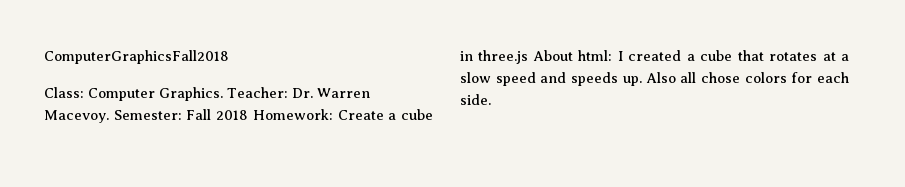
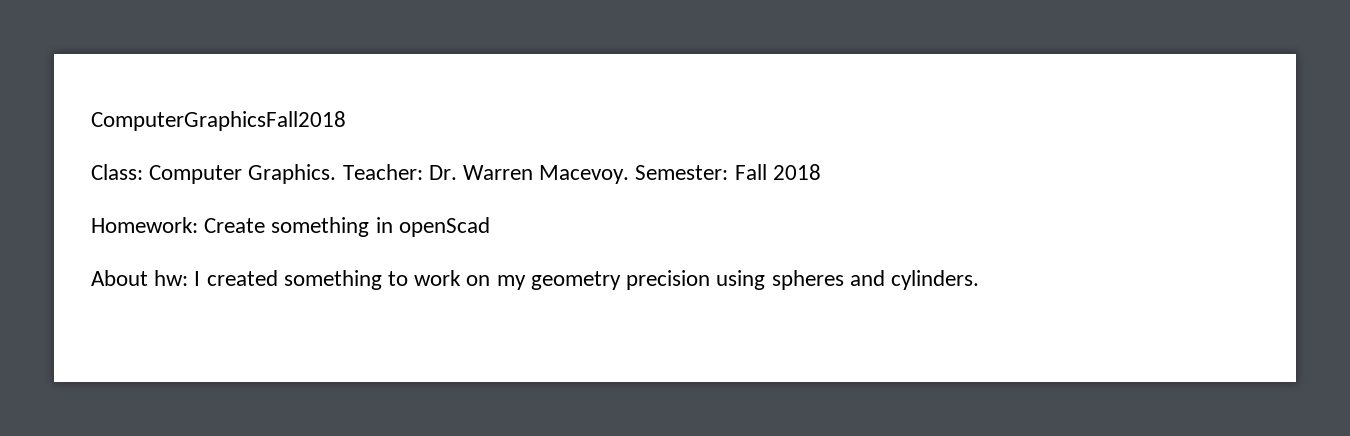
(249, 115) none -> (821, 172) //
[388,109,434,120] [460,50,849,64] [460,72,849,86] [460,94,491,105] a cube in three.js About html: I created a cube that rotates at a slow speed and speeds up. Also all chose colors for each side. -> [271,217,490,237] [91,270,979,290] something in openScad // About hw: I created something to work on my geometry precision using spheres and cylinders.

